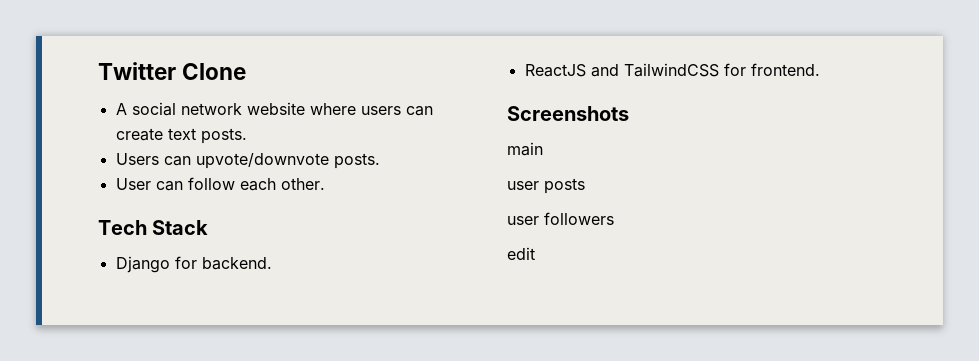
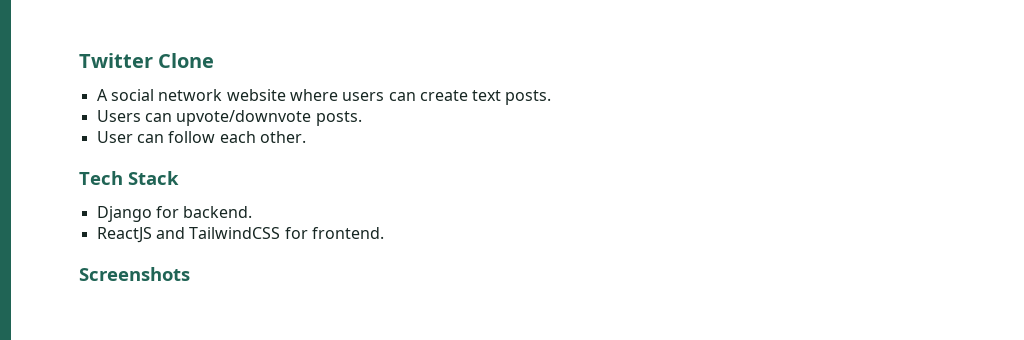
[507,142,543,156] [507,178,585,194] [507,212,614,225] [507,247,535,260] // main // user posts // user followers // edit -> (190, 274) none

